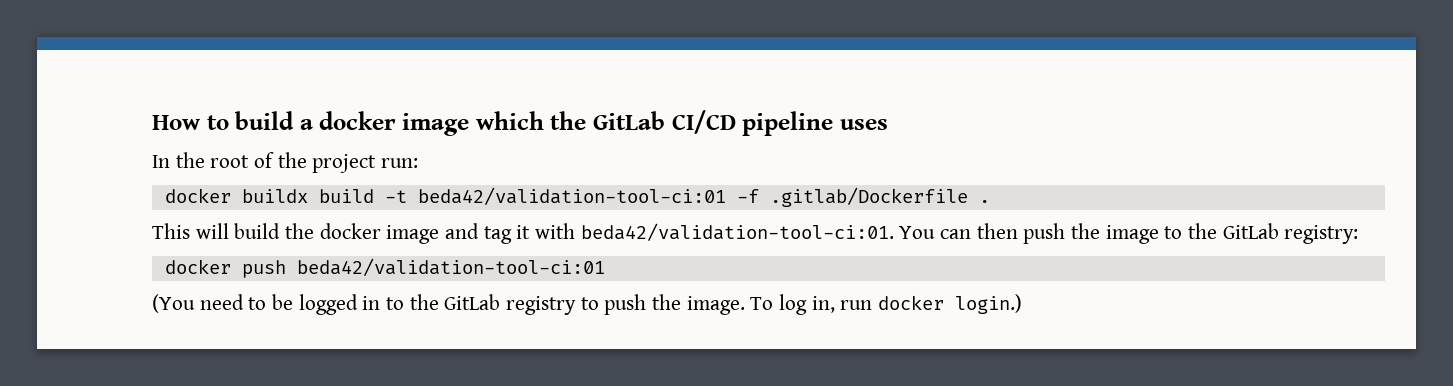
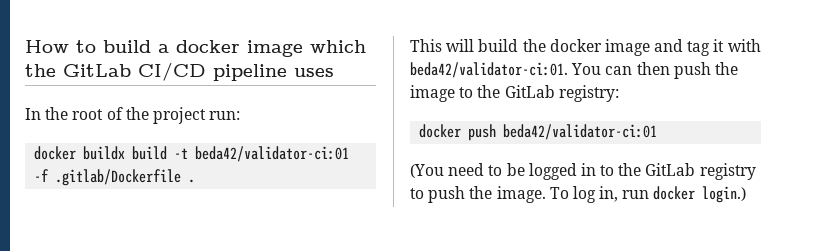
[417,187,726,205] beda42/validation-tool-ci:01 -> [195,146,350,162] beda42/validator-ci:01
[580,223,894,241] beda42/validation-tool-ci:01. -> [410,62,568,78] beda42/validator-ci:01.
[296,258,605,276] beda42/validation-tool-ci:01 -> [503,124,658,140] beda42/validator-ci:01

